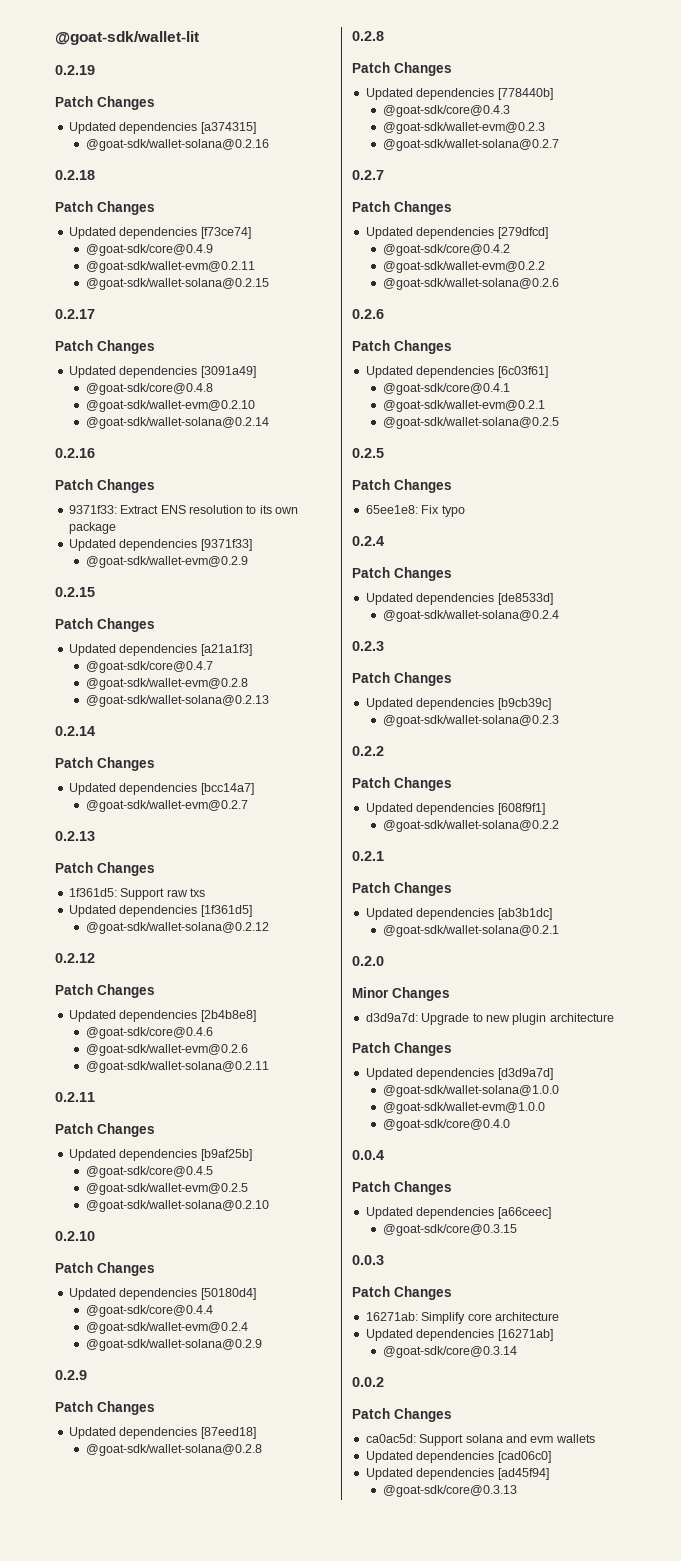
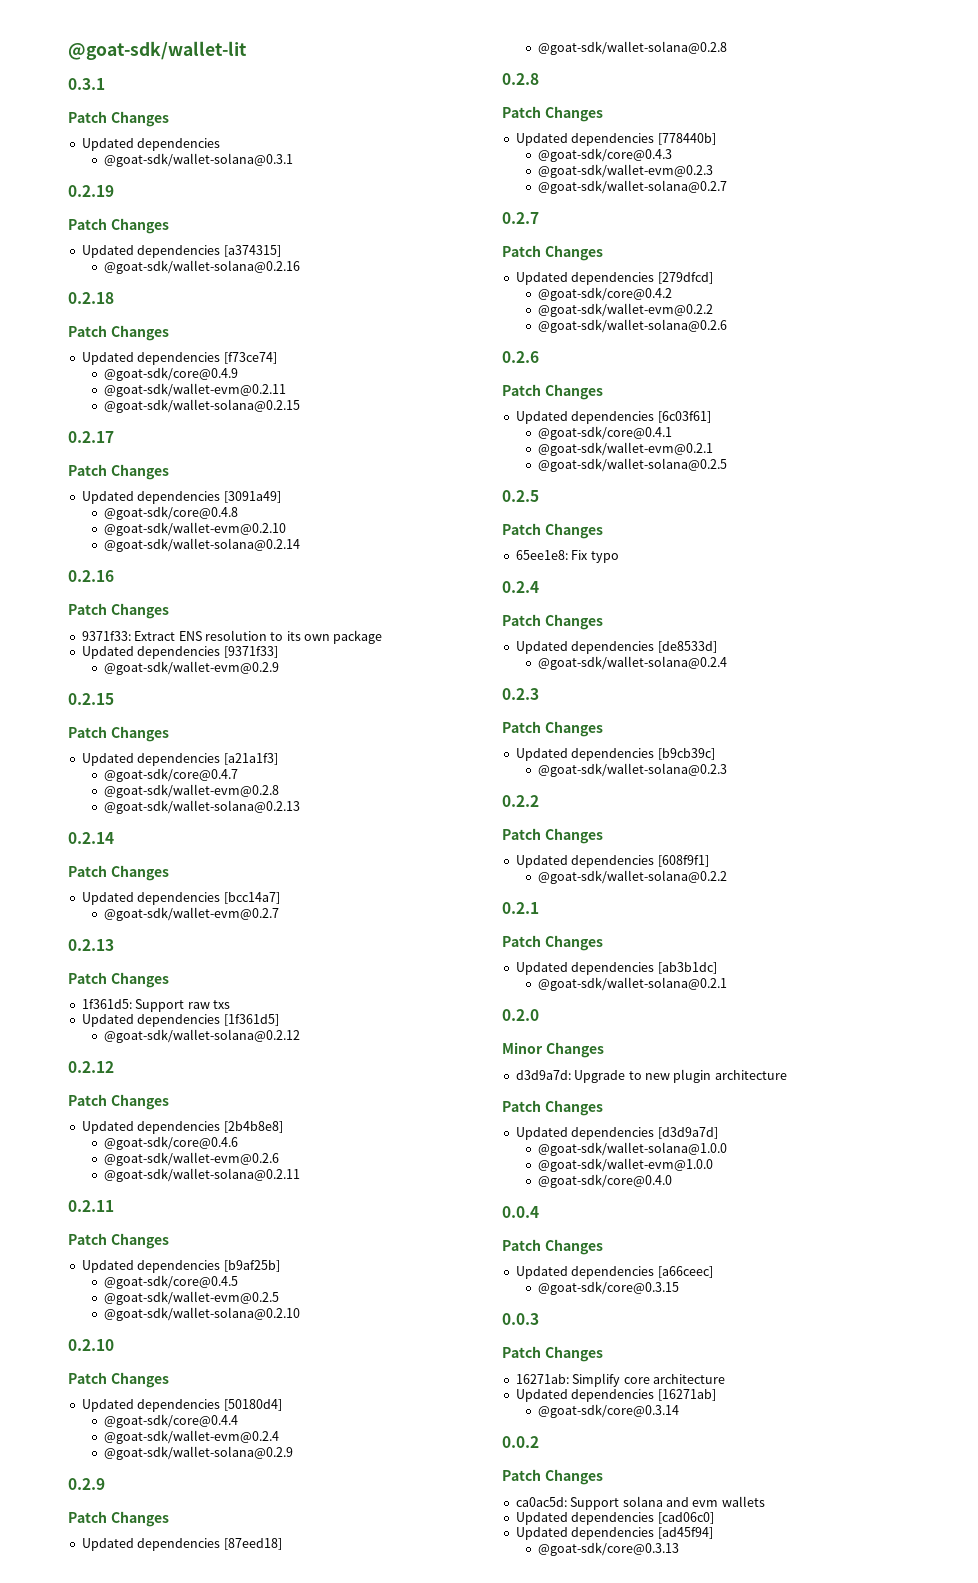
(199, 38) none -> [68,78,105,90] [68,111,169,127] [81,138,221,151] [103,153,293,167] // 0.3.1 // Patch Changes // Updated dependencies // @goat-sdk/wallet-solana@0.3.1

